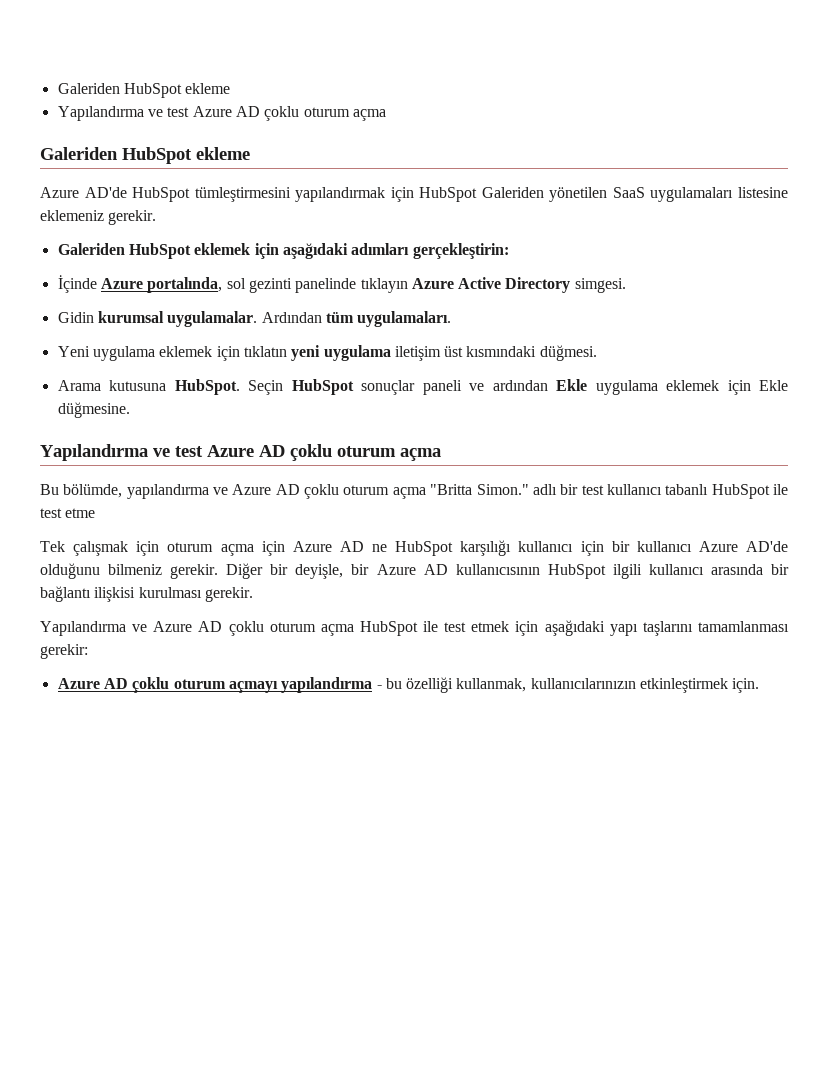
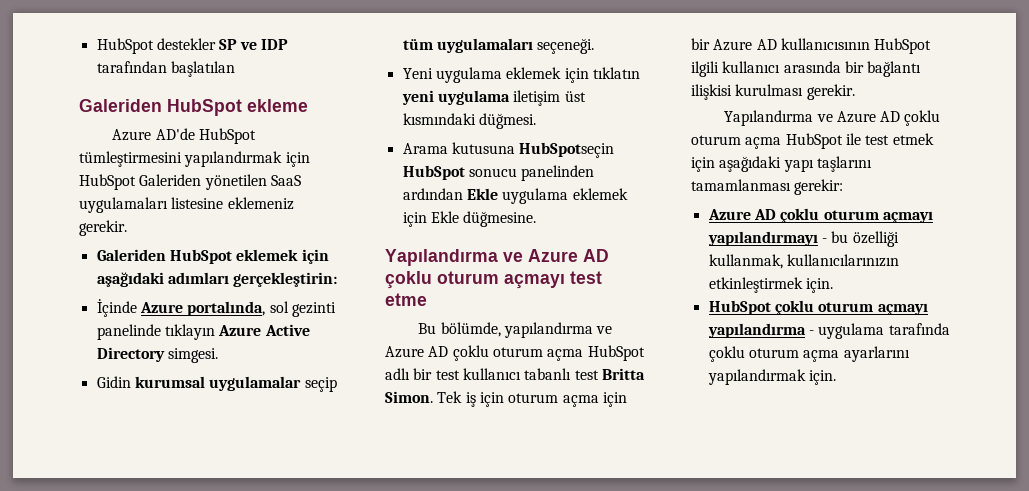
[57,83,231,98] [57,106,386,121] Galeriden HubSpot ekleme // Yapılandırma ve test Azure AD çoklu oturum açma -> [96,38,288,54] [96,61,235,77] HubSpot destekler SP ve IDP tarafından başlatılan
[167,311,452,327] uygulamalar. Ardından tüm uygulamaları. -> [209,376,337,392] [402,38,595,54] uygulamalar seçip tüm uygulamaları seçeneği.
[174,379,485,395] HubSpot. Seçin HubSpot sonuçlar paneli ve -> [519,142,615,158] [402,165,595,181] HubSpotseçin HubSpot sonucu panelinden
[175,444,441,461] test Azure AD çoklu oturum açma -> [528,249,609,262] [385,271,602,289] [385,293,427,306] Azure AD çoklu oturum açmayı test etme
[430,484,529,495] "Britta Simon." -> [587,345,645,361] HubSpot
[711,484,789,499] [40,508,96,518] [40,540,788,556] [40,563,344,579] HubSpot ile test etme // Tek çalışmak için oturum açma için Azure AD ne HubSpot karşılığı kullanıcı için bir kullanıcı Azure AD'de olduğunu bilmeniz gerekir. Diğer bir deyişle, -> [574,368,645,380] [385,391,627,407] test Britta Simon. Tek iş için oturum açma için
[281,677,373,693] yapılandırma -> [707,231,818,246] yapılandırmayı
(760, 685) none -> [708,300,928,315] [707,323,950,339] [708,346,910,362] [707,369,836,385] // HubSpot çoklu oturum açmayı yapılandırma - uygulama tarafında çoklu oturum açma ayarlarını yapılandırmak için.

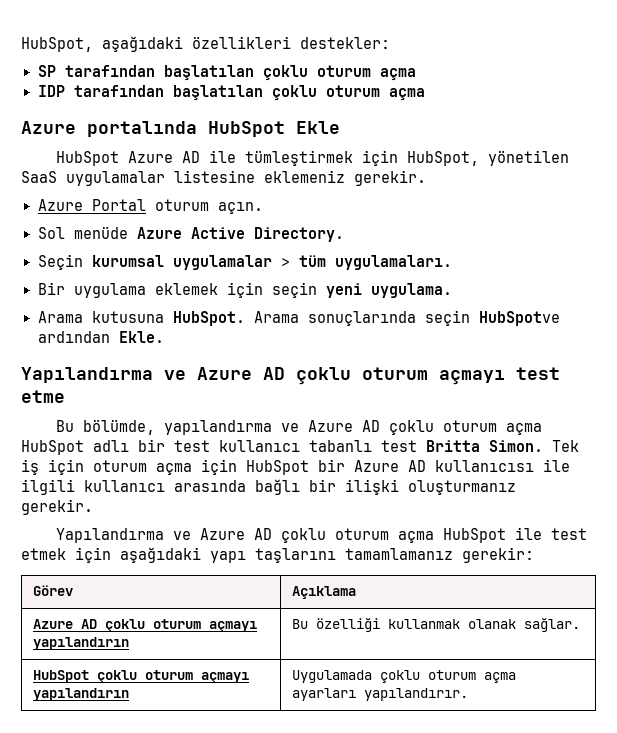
[96,38,288,54] [96,61,235,77] [79,99,308,116] [112,128,256,144] [79,151,310,167] [79,174,202,190] HubSpot destekler SP ve IDP tarafından başlatılan // Galeriden HubSpot ekleme // Azure AD'de HubSpot tümleştirmesini yapılandırmak için HubSpot Galeriden -> [21,36,390,52] [37,65,416,81] [37,85,425,101] [21,121,340,137] [55,150,479,166] HubSpot, aşağıdaki özellikleri destekler: // SP tarafından başlatılan çoklu oturum açma // IDP tarafından başlatılan çoklu oturum açma // Azure portalında HubSpot Ekle // HubSpot Azure AD ile tümleştirmek için HubSpot,
[79,197,168,213] uygulamaları -> [66,171,165,186] uygulamalar
[96,249,329,264] [96,272,338,287] [96,299,336,317] [96,324,310,340] [96,347,218,363] [96,376,337,392] [402,38,595,54] [402,67,640,83] [401,90,586,106] [402,113,536,129] [402,142,615,158] [402,165,595,181] [402,188,628,204] [402,211,537,227] Galeriden HubSpot eklemek için aşağıdaki adımları gerçekleştirin: // İçinde Azure portalında, sol gezinti panelinde tıklayın Azure Active Directory simgesi. // Gidin kurumsal uygulamalar seçip tüm uygulamaları seçeneği. // Yeni uygulama eklemek için tıklatın yeni uygulama iletişim üst kısmındaki düğmesi. // Arama kutusuna HubSpotseçin HubSpot sonucu panelinden ardından Ekle uygulama eklemek için Ekle düğmesine. -> [37,199,263,214] [37,226,344,242] [37,254,452,270] [37,282,452,298] [37,310,560,326] [37,331,164,343] Azure Portal oturum açın. // Sol menüde Azure Active Directory. // Seçin kurumsal uygulamalar > tüm uygulamaları. // Bir uygulama eklemek için seçin yeni uygulama. // Arama kutusuna HubSpot. Arama sonuçlarında seçin HubSpotve ardından Ekle.
(627, 399) none -> [246,460,309,475] HubSpot
[780,38,932,54] kullanıcısının HubSpot -> [435,459,570,472] kullanıcısı ile
[844,61,922,77] [691,84,804,100] bir bağlantı ilişkisi kurulması -> [255,479,516,495] bağlı bir ilişki oluşturmanız
[691,179,791,191] tamamlanması -> [345,548,453,560] tamamlamanız
[707,208,933,223] [707,231,899,247] [708,254,899,269] [708,277,833,293] [708,300,928,315] [707,323,950,339] [708,346,910,362] [707,369,836,385] // Azure AD çoklu oturum açmayı yapılandırmayı - bu özelliği kullanmak, kullanıcılarınızın etkinleştirmek için. // HubSpot çoklu oturum açmayı yapılandırma - uygulama tarafında çoklu oturum açma ayarlarını yapılandırmak için. -> [32,585,73,596] [291,586,356,599] [32,619,257,632] [32,637,129,650] [291,618,580,632] [32,670,249,683] [32,688,129,701] [291,670,516,683] [291,688,468,701] // Görev | Açıklama // Azure AD çoklu oturum açmayı yapılandırın | Bu özelliği kullanmak olanak sağlar. // HubSpot çoklu oturum açmayı yapılandırın | Uygulamada çoklu oturum açma ayarları yapılandırır.

